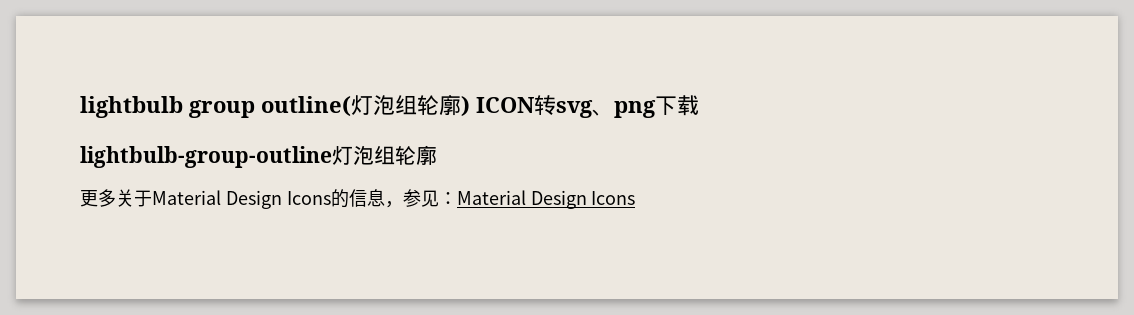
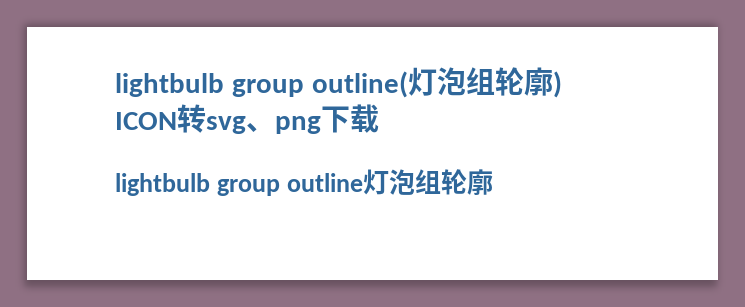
[80,145,437,168] [80,189,636,209] lightbulb-group-outline灯泡组轮廓 // 更多关于Material Design Icons的信息，参见：Material Design Icons -> [115,169,494,196] lightbulb group outline灯泡组轮廓

